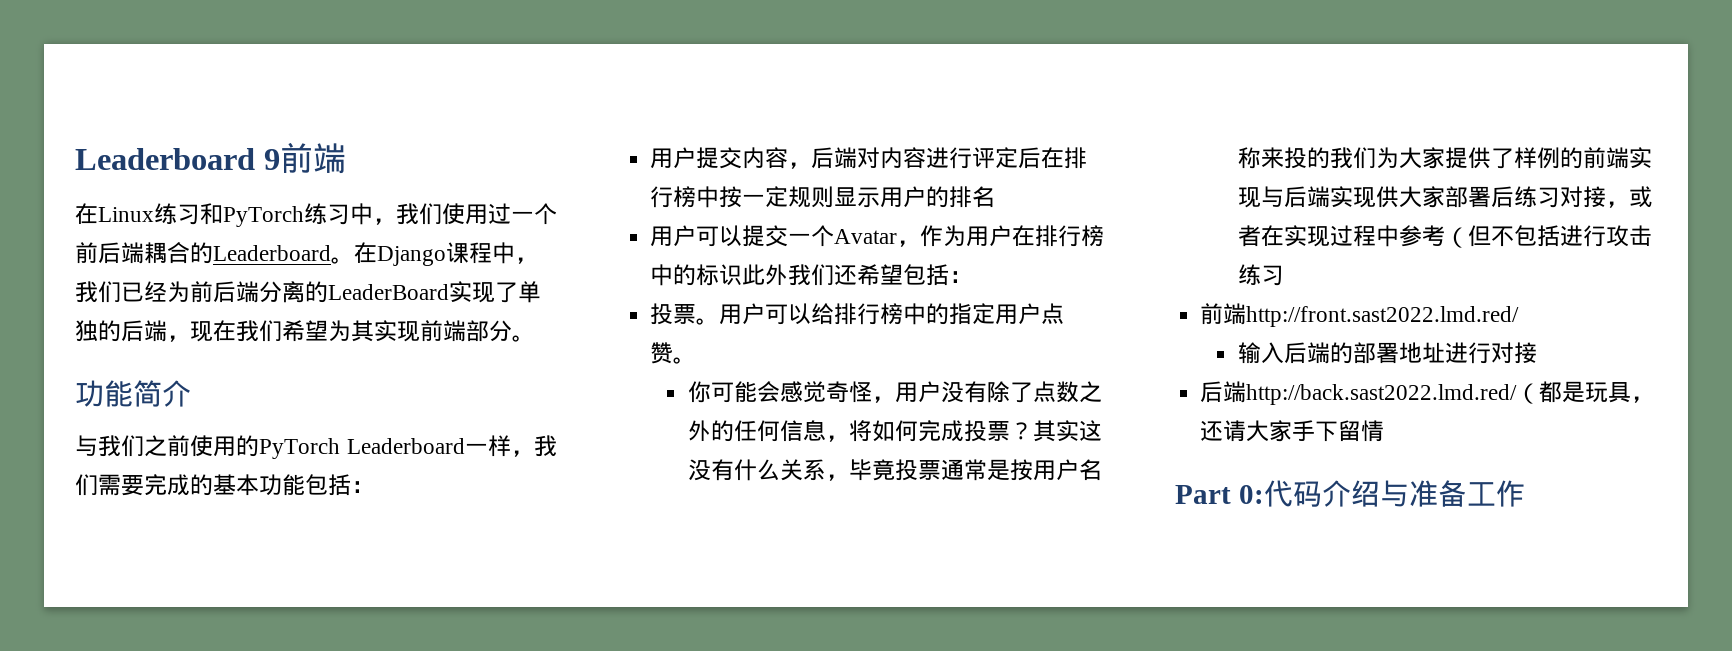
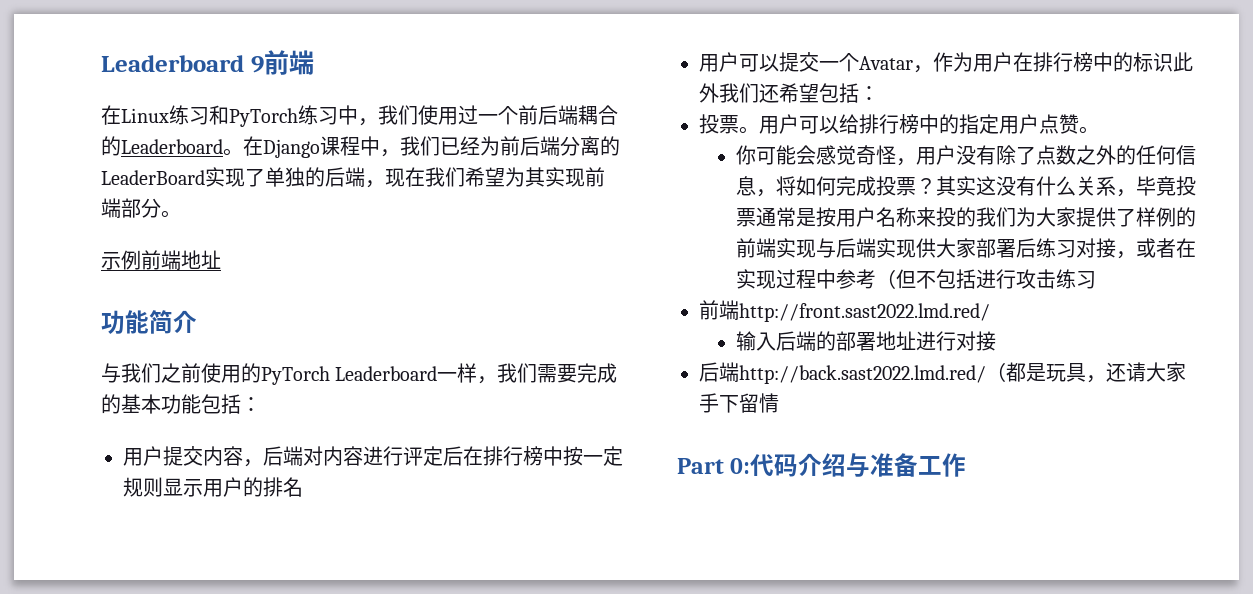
(535, 338) none -> [101,250,221,270] // 示例前端地址

